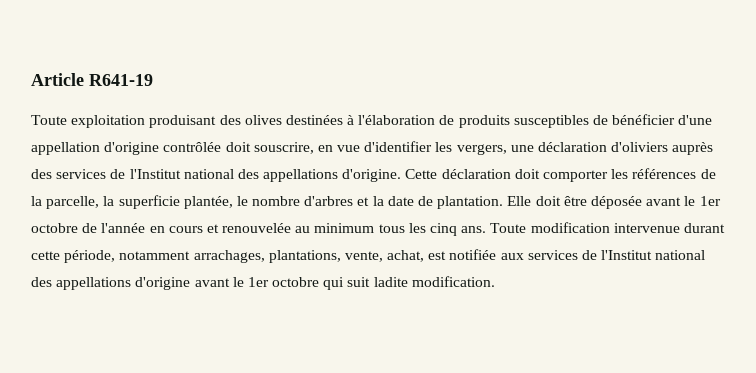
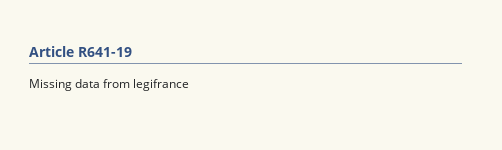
[31,114,713,128] [31,141,714,155] [31,168,716,182] [31,195,721,209] [31,222,725,236] [31,249,706,263] [31,276,495,290] Toute exploitation produisant des olives destinées à l'élaboration de produits susceptibles de bénéficier d'une appellation d'origine contrôlée doit souscrire, en vue d'identifier les vergers, une déclaration d'oliviers auprès des services de l'Institut national des appellations d'origine. Cette déclaration doit comporter les références de la parcelle, la superficie plantée, le nombre d'arbres et la date de plantation. Elle doit être déposée avant le 1er octobre de l'année en cours et renouvelée au minimum tous les cinq ans. Toute modification intervenue durant cette période, notamment arrachages, plantations, vente, achat, est notifiée aux services de l'Institut national des appellations d'origine avant le 1er octobre qui suit ladite modification. -> [29,79,190,91] Missing data from legifrance

